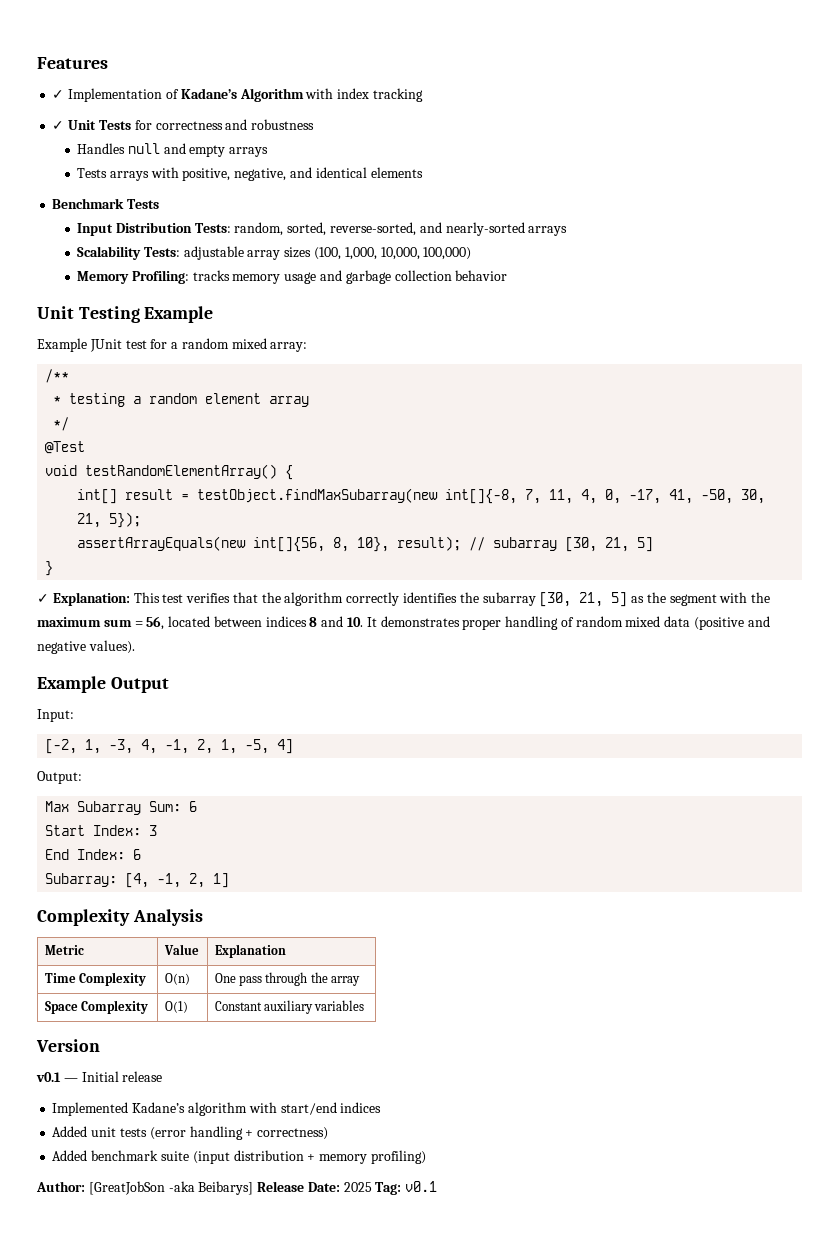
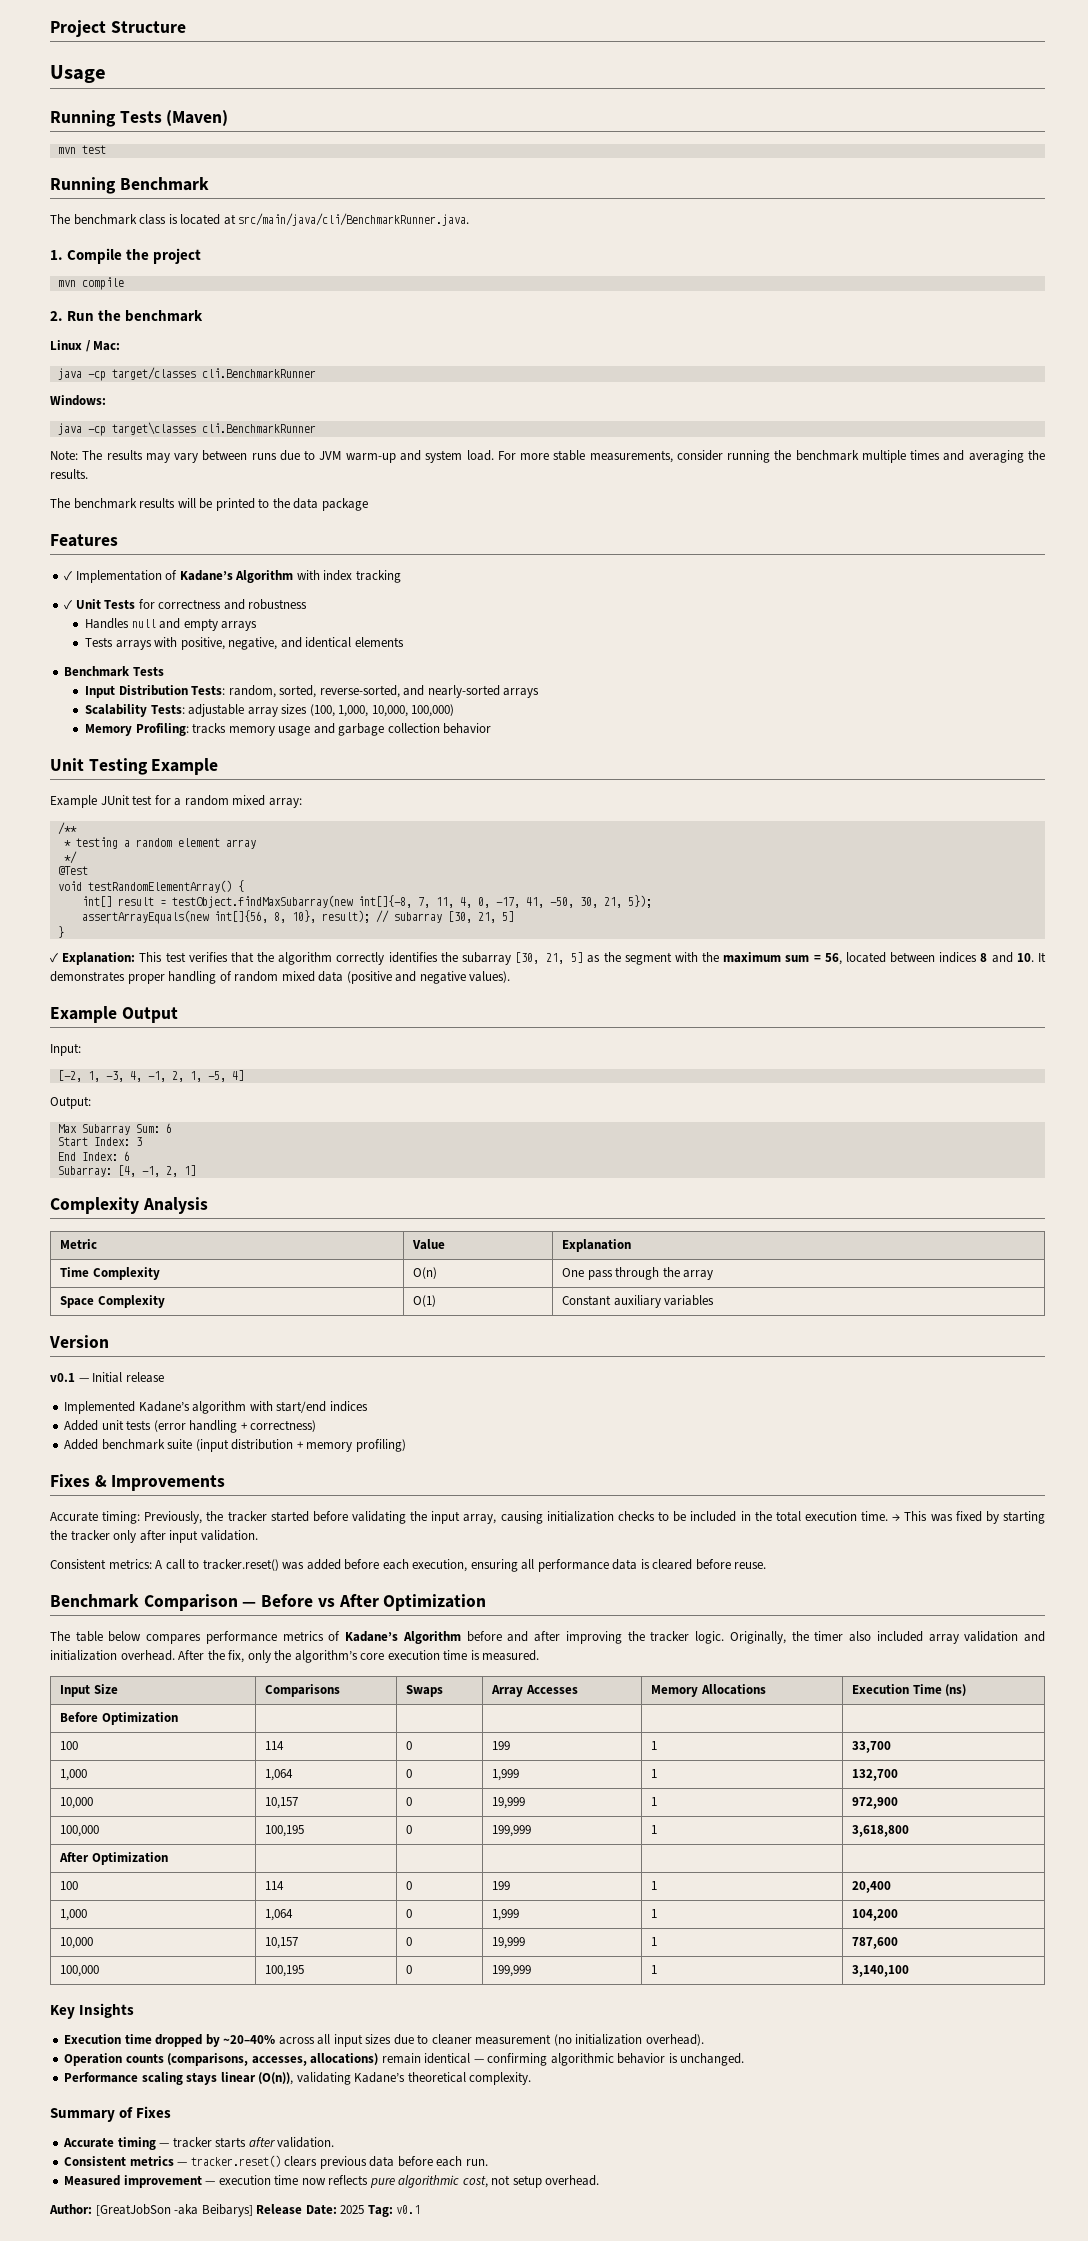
(37, 63) none -> [50,20,186,37] [50,65,106,83] [50,110,229,127] [57,145,106,154] [50,177,209,194] [50,213,470,226] [50,248,202,264] [57,277,124,290] [50,310,204,322] [50,340,121,352] [57,367,316,381] [50,395,106,406] [57,422,316,436] [50,450,1045,463] [50,469,88,479] [50,498,368,511] Project Structure // Usage // Running Tests (Maven) // mvn test // Running Benchmark // The benchmark class is located at src/main/java/cli/BenchmarkRunner.java. // 1. Compile the project // mvn compile // 2. Run the benchmark // Linux / Mac: // java -cp target/classes cli.BenchmarkRunner // Windows: // java -cp target\classes cli.BenchmarkRunner // Note: The results may vary between runs due to JVM warm-up and system load. For more stable measurements, consider running the benchmark multiple times and averaging the results. // The benchmark results will be printed to the data package //
(426, 1157) none -> [50,1474,226,1491] [50,1511,1045,1524] [50,1530,258,1543] [50,1559,767,1572] [50,1594,487,1611] [50,1631,1046,1644] [50,1650,540,1663] [60,1684,118,1697] [265,1684,341,1697] [406,1685,444,1697] [491,1685,578,1697] [651,1684,766,1697] [852,1684,967,1696] [60,1712,178,1725] [60,1741,79,1750] [265,1741,285,1750] [406,1741,413,1750] [492,1741,511,1750] [651,1741,658,1750] [852,1741,892,1753] [60,1769,88,1781] [265,1769,294,1781] [406,1769,413,1778] [492,1769,520,1781] [651,1769,658,1778] [852,1769,899,1781] [60,1797,94,1809] [265,1797,299,1809] [406,1797,413,1806] [492,1797,526,1809] [651,1797,658,1806] [852,1797,899,1809] [60,1825,100,1837] [265,1825,305,1837] [406,1825,413,1834] [492,1825,532,1837] [651,1825,658,1834] [852,1825,910,1837] [59,1852,168,1865] [60,1881,79,1890] [265,1881,285,1890] [406,1881,413,1890] [492,1881,511,1890] [651,1881,658,1890] [852,1881,892,1893] [60,1909,88,1921] [265,1909,294,1921] [406,1909,413,1918] [492,1909,520,1921] [651,1909,658,1918] [852,1909,899,1921] [60,1937,94,1949] [265,1937,299,1949] [406,1937,413,1946] [492,1937,526,1949] [651,1937,658,1946] [852,1937,899,1949] [60,1965,100,1977] [265,1965,305,1977] [406,1965,413,1974] [492,1965,532,1977] [651,1965,658,1974] [852,1965,910,1977] [50,2003,135,2019] [64,2034,704,2047] [64,2053,745,2066] [64,2072,532,2085] [50,2106,172,2122] [63,2137,335,2150] [64,2155,488,2169] [64,2175,600,2188] // Fixes & Improvements // Accurate timing: Previously, the tracker started before validating the input array, causing initialization checks to be included in the total execution time. → This was fixed by starting the tracker only after input validation. // Consistent metrics: A call to tracker.reset() was added before each execution, ensuring all performance data is cleared before reuse. // Benchmark Comparison — Before vs After Optimization // The table below compares performance metrics of Kadane’s Algorithm before and after improving the tracker logic. Originally, the timer also included array validation and initialization overhead. After the fix, only the algorithm’s core execution time is measured. // Input Size | Comparisons | Swaps | Array Accesses | Memory Allocations | Execution Time (ns) // Before Optimization | | | | | // 100 | 114 | 0 | 199 | 1 | 33,700 // 1,000 | 1,064 | 0 | 1,999 | 1 | 132,700 // 10,000 | 10,157 | 0 | 19,999 | 1 | 972,900 // 100,000 | 100,195 | 0 | 199,999 | 1 | 3,618,800 // After Optimization | | | | | // 100 | 114 | 0 | 199 | 1 | 20,400 // 1,000 | 1,064 | 0 | 1,999 | 1 | 104,200 // 10,000 | 10,157 | 0 | 19,999 | 1 | 787,600 // 100,000 | 100,195 | 0 | 199,999 | 1 | 3,140,100 // Key Insights // Execution time dropped by ~20–40% across all input sizes due to cleaner measurement (no initialization overhead). // Operation counts (comparisons, accesses, allocations) remain identical — confirming algorithmic behavior is unchanged. // Performance scaling stays linear (O(n)), validating Kadane’s theoretical complexity. // Summary of Fixes // Accurate timing — tracker starts after validation. // Consistent metrics — tracker.reset() clears previous data before each run. // Measured improvement — execution time now reflects pure algorithmic cost, not setup overhead.

